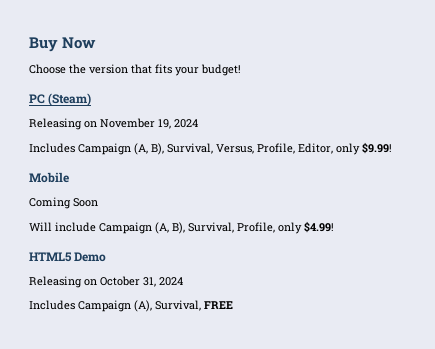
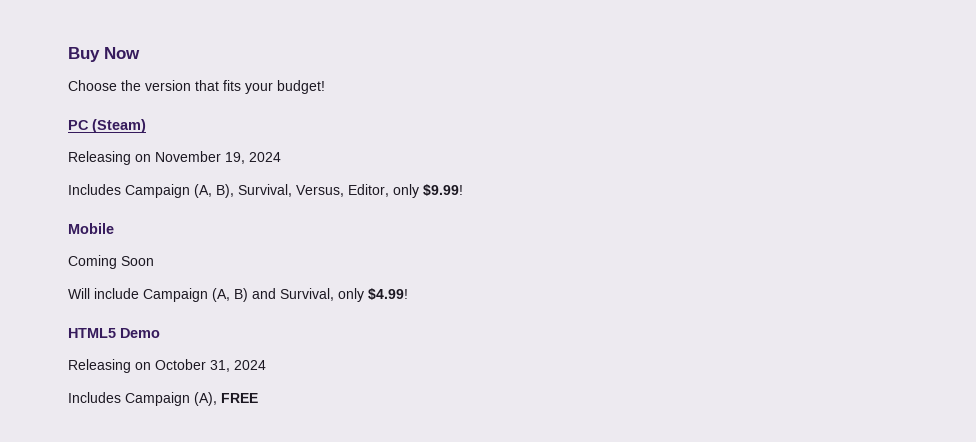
[257,143,295,154] Profile, -> (344, 191) none
[172,222,275,234] B), Survival, Profile, -> [234,288,334,302] B) and Survival,
[155,300,201,311] Survival, -> (217, 399) none

